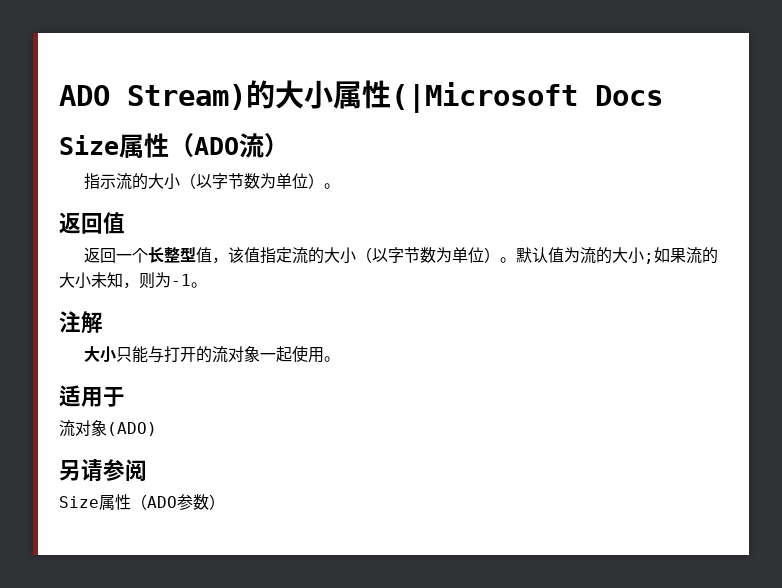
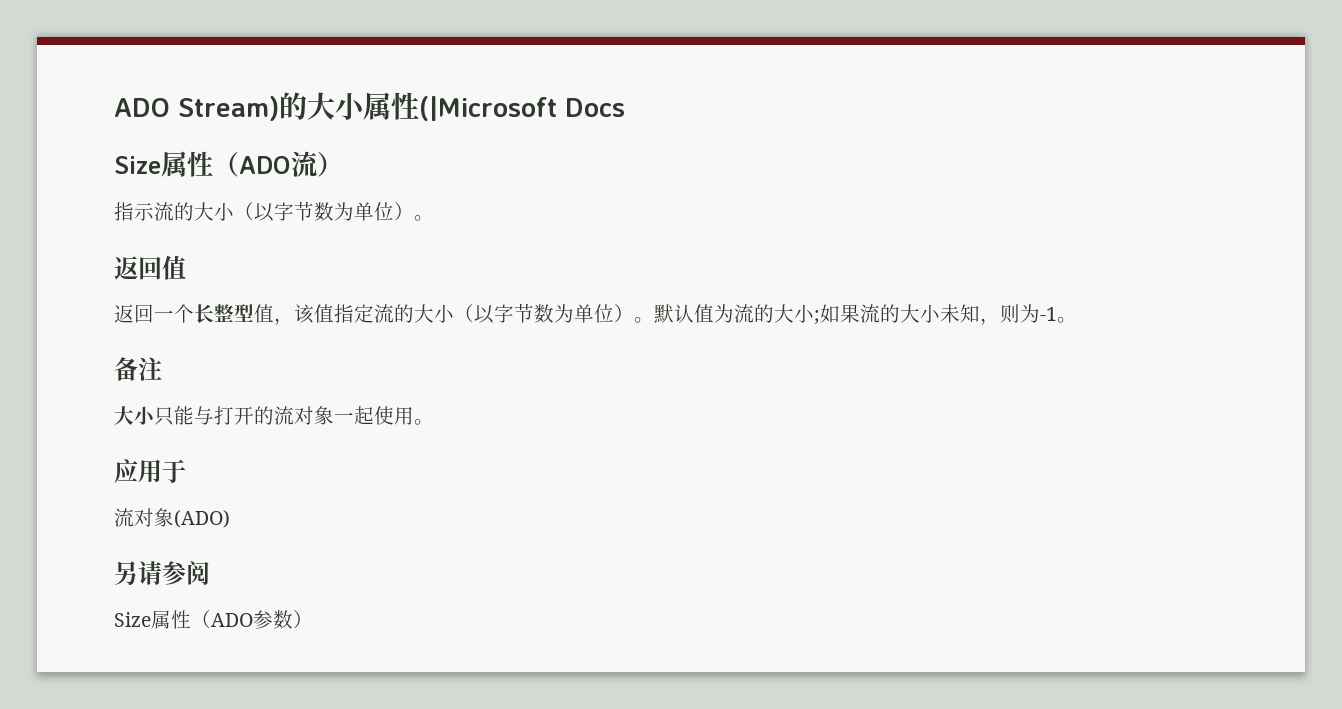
(207, 285) none -> [114,357,138,381] 备
[81,311,103,334] 解 -> (162, 369) none
[59,385,81,407] 适 -> [114,459,138,483] 应

